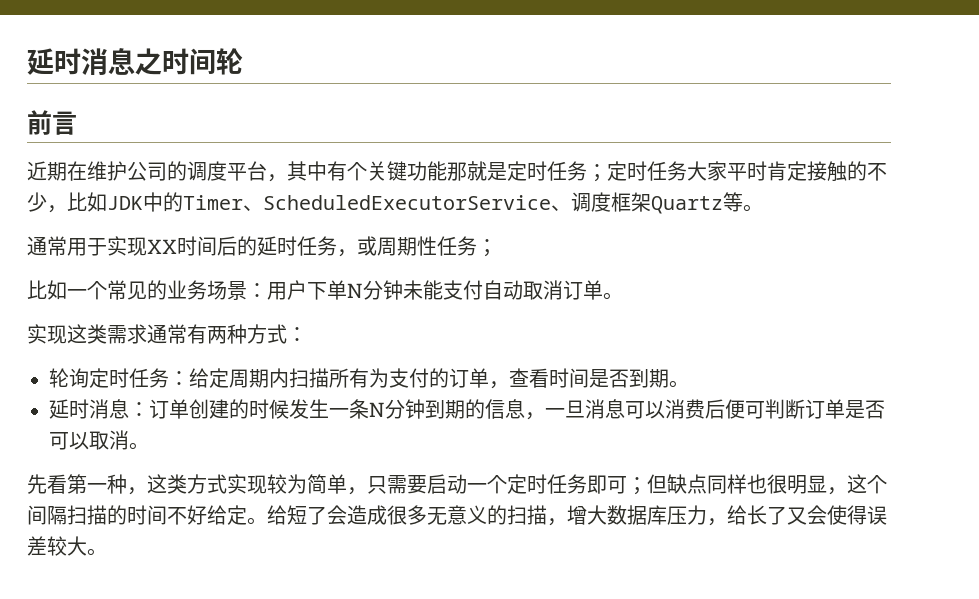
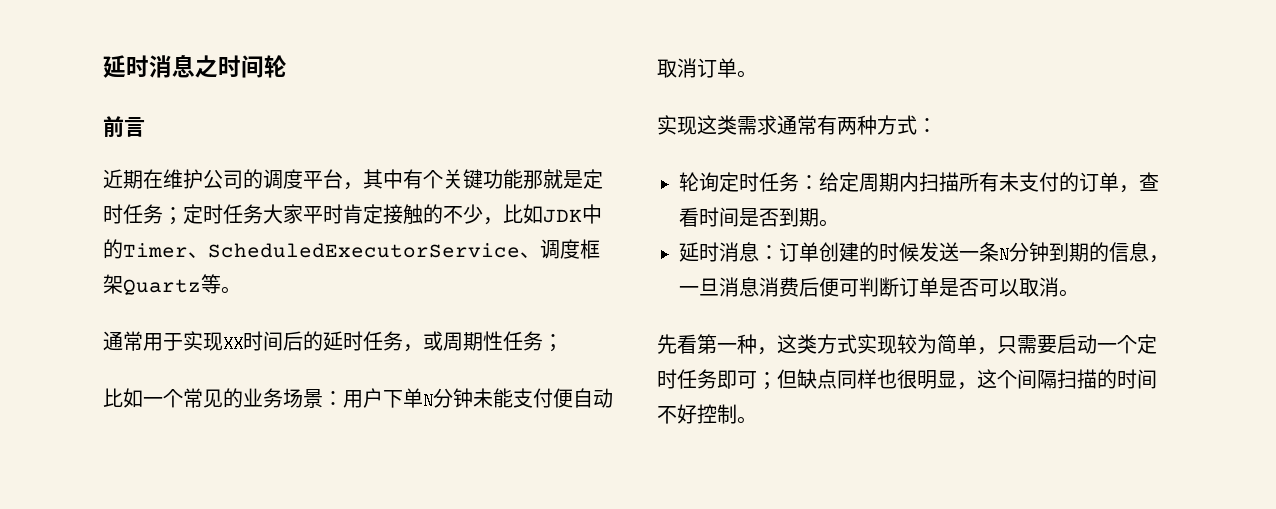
(483, 290) none -> [553,388,573,408] 便
[369,368,389,388] 为 -> [999,172,1019,192] 未
[309,399,329,418] 生 -> [939,242,959,262] 送
[625,401,665,419] 可以 -> (759, 287) none
[207,505,887,526] [27,536,87,556] 给定。给短了会造成很多无意义的扫描，增大数据库压力，给长了又会使得误差较大 -> [697,404,737,424] 控制

